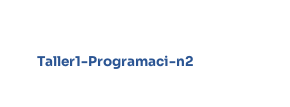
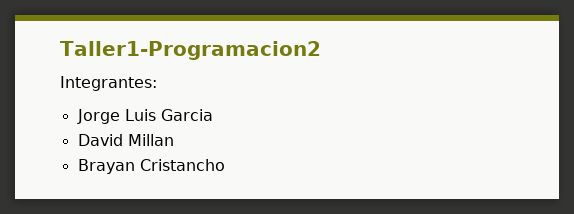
[37,55,194,69] Taller1-Programaci-n2 -> [60,41,321,60] [60,76,157,91] [76,109,213,124] [77,134,174,146] [77,159,225,174] Taller1-Programacion2 // Integrantes: // Jorge Luis Garcia // David Millan // Brayan Cristancho

